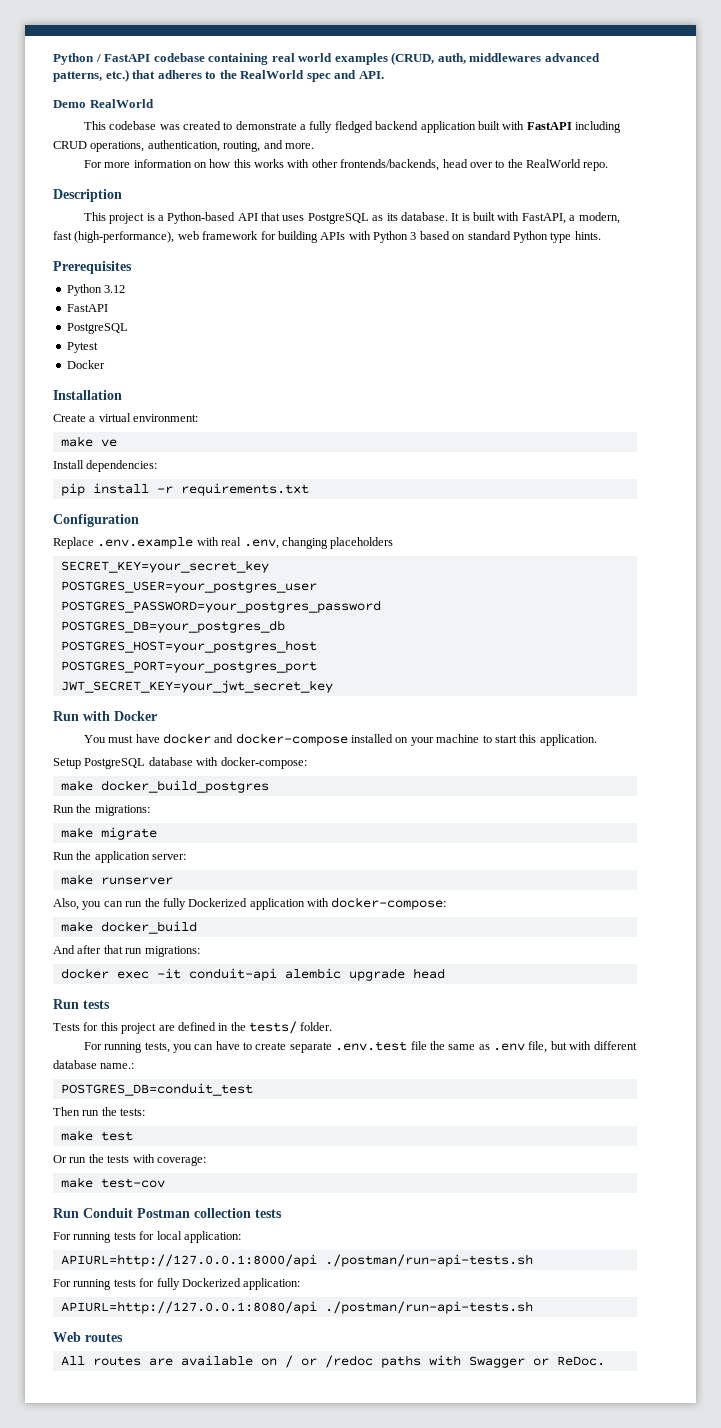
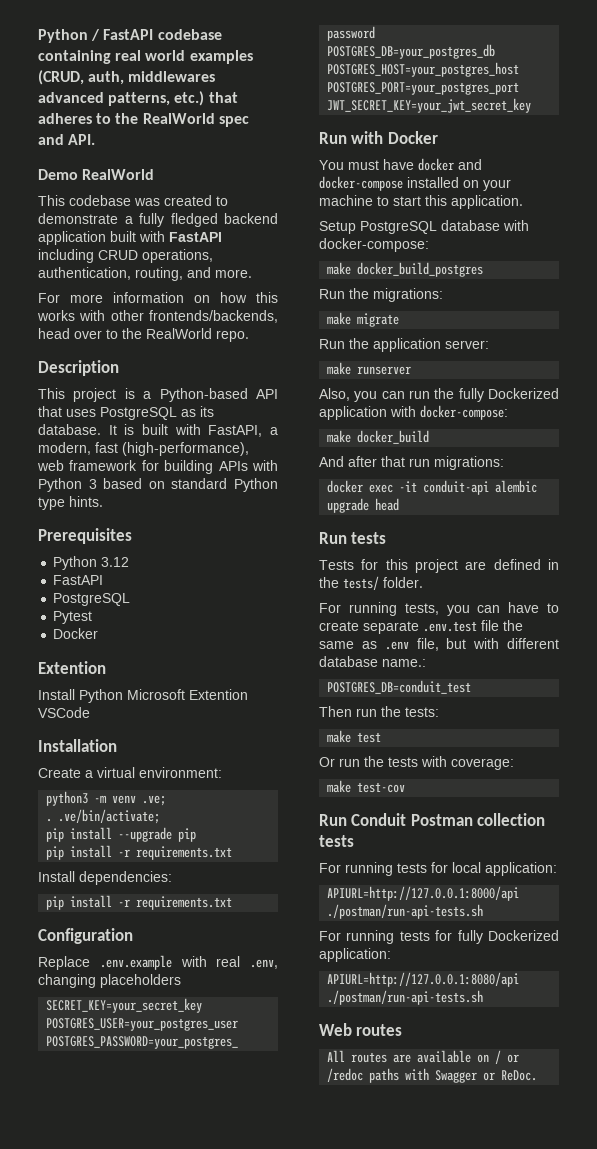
(105, 364) none -> [38,661,106,674] [38,689,248,703] [38,707,90,718] // Extention // Install Python Microsoft Extention VSCode
[60,436,117,447] make ve -> [46,791,167,806] [46,809,161,824] [46,827,197,842] [46,845,233,860] python3 -m venv .ve; // . .ve/bin/activate; // pip install --upgrade pip // pip install -r requirements.txt

